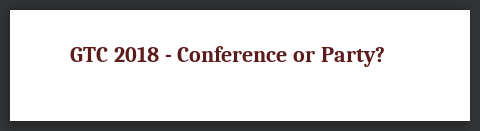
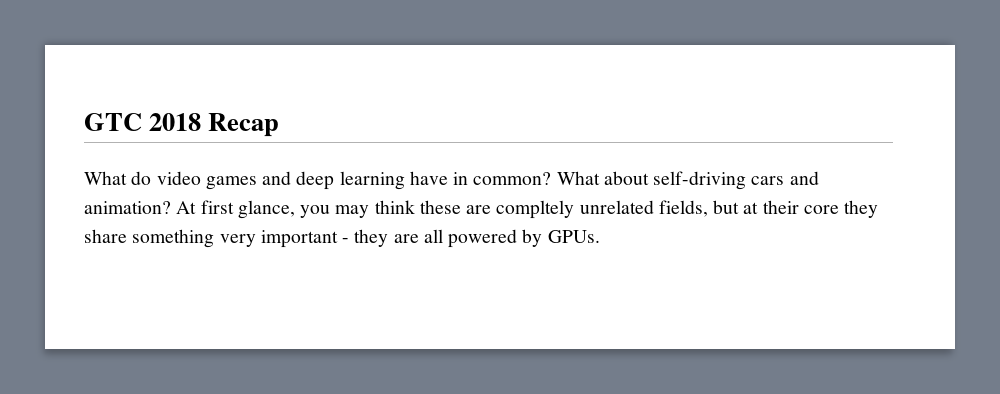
[164,46,386,67] - Conference or Party? -> [208,113,280,137] [84,171,819,190] [84,200,879,219] [84,229,600,248] Recap // What do video games and deep learning have in common? What about self-driving cars and animation? At first glance, you may think these are compltely unrelated fields, but at their core they share something very important - they are all powered by GPUs.

